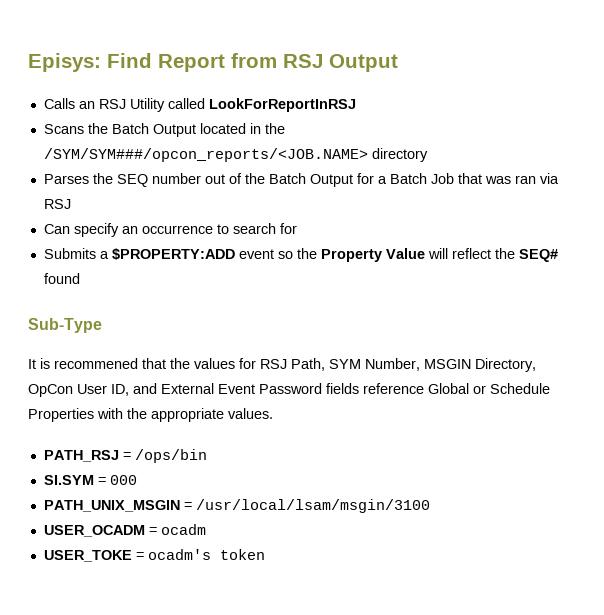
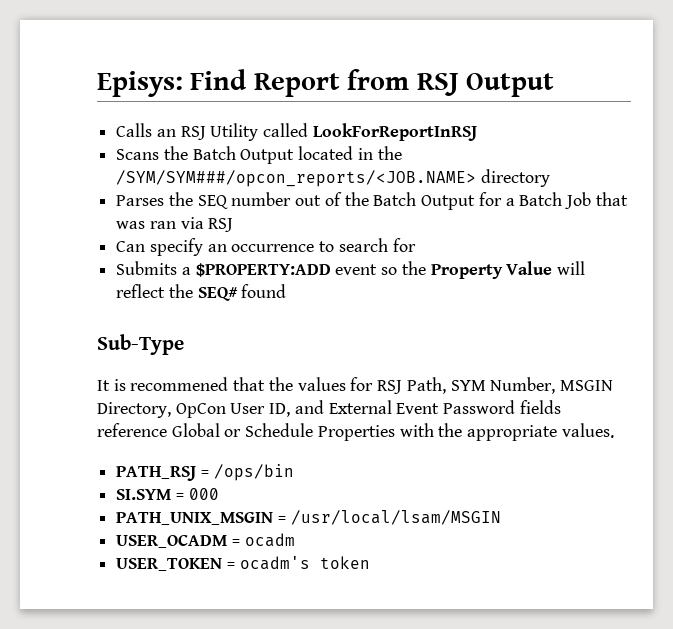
[195,499,430,513] /usr/local/lsam/msgin/3100 -> [290,510,501,525] /usr/local/lsam/MSGIN
[43,550,132,562] USER_TOKE -> [116,558,223,571] USER_TOKEN

